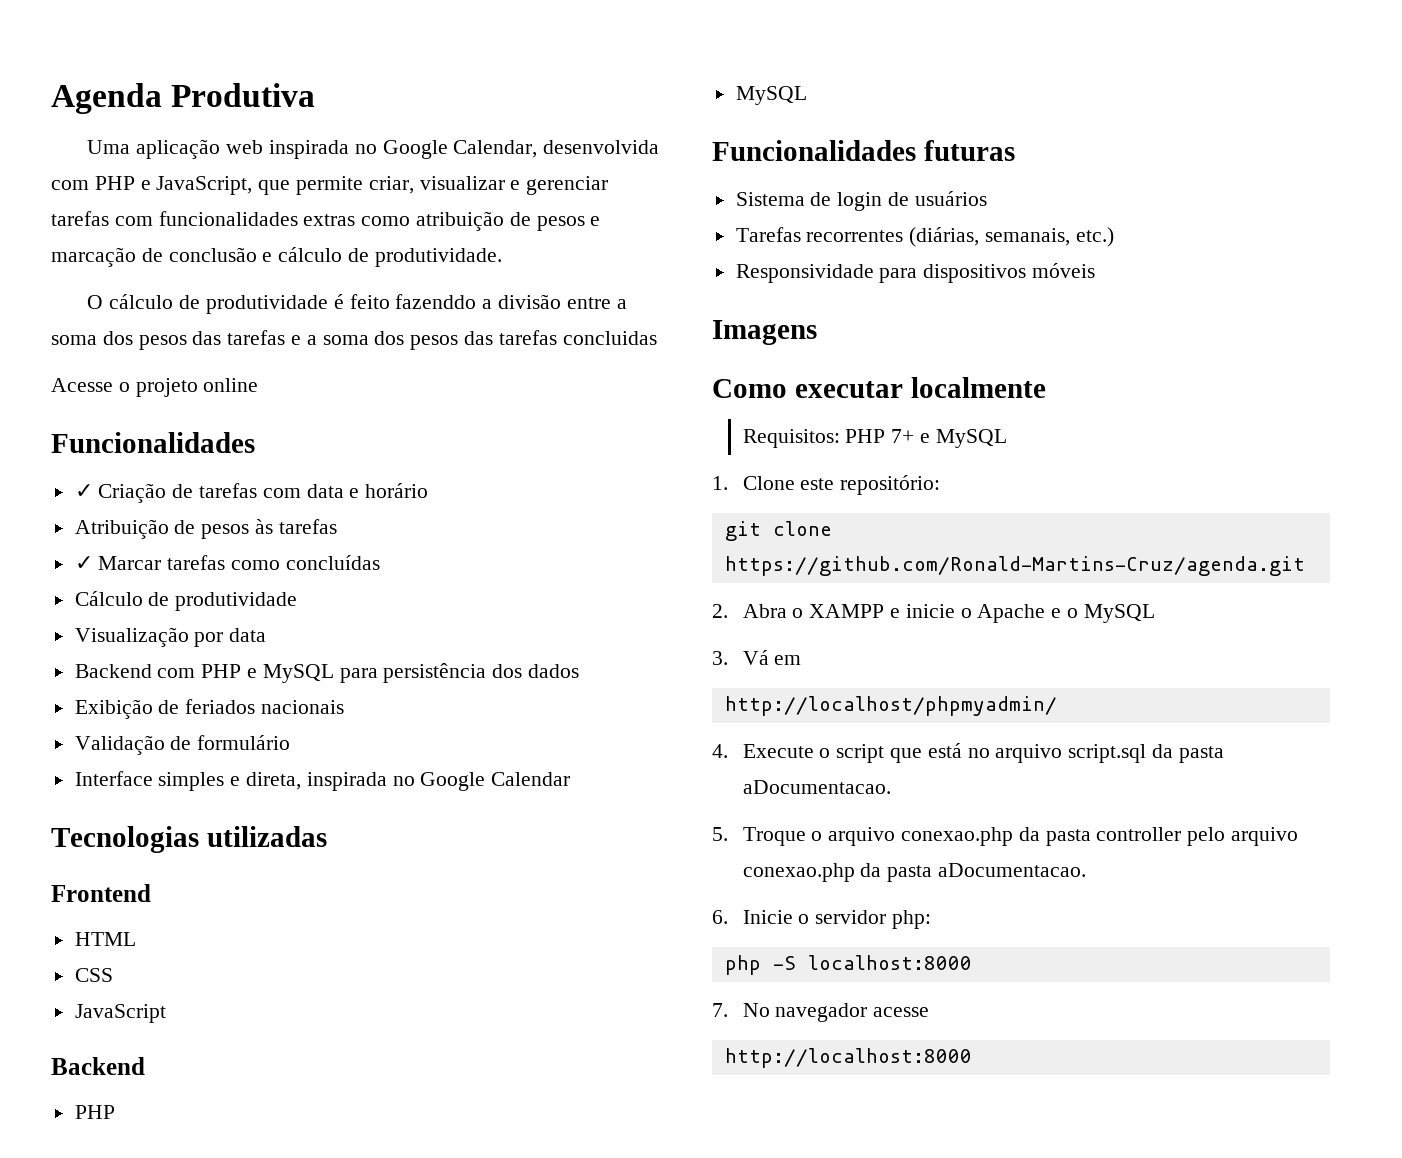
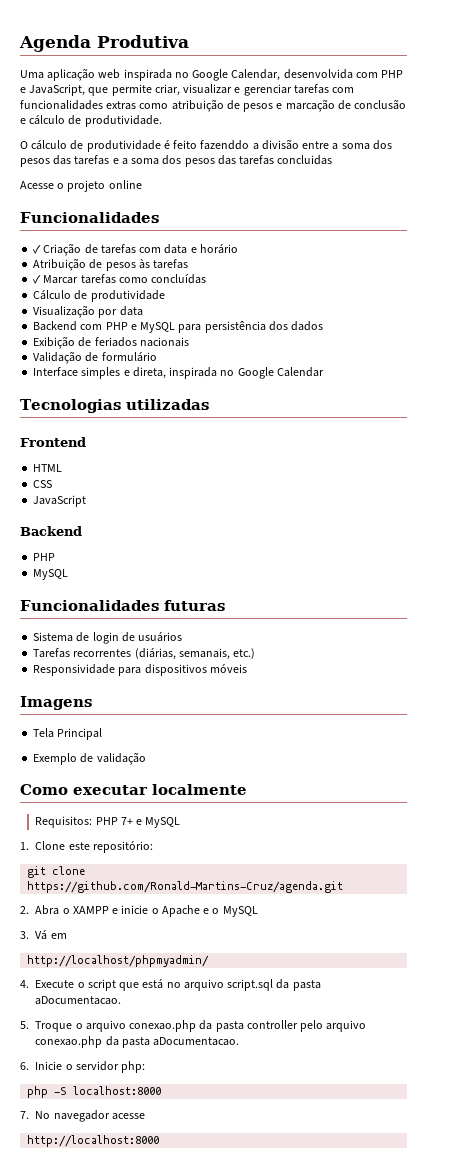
(817, 332) none -> [33,728,103,740] [33,752,146,765] // Tela Principal // Exemplo de validação

